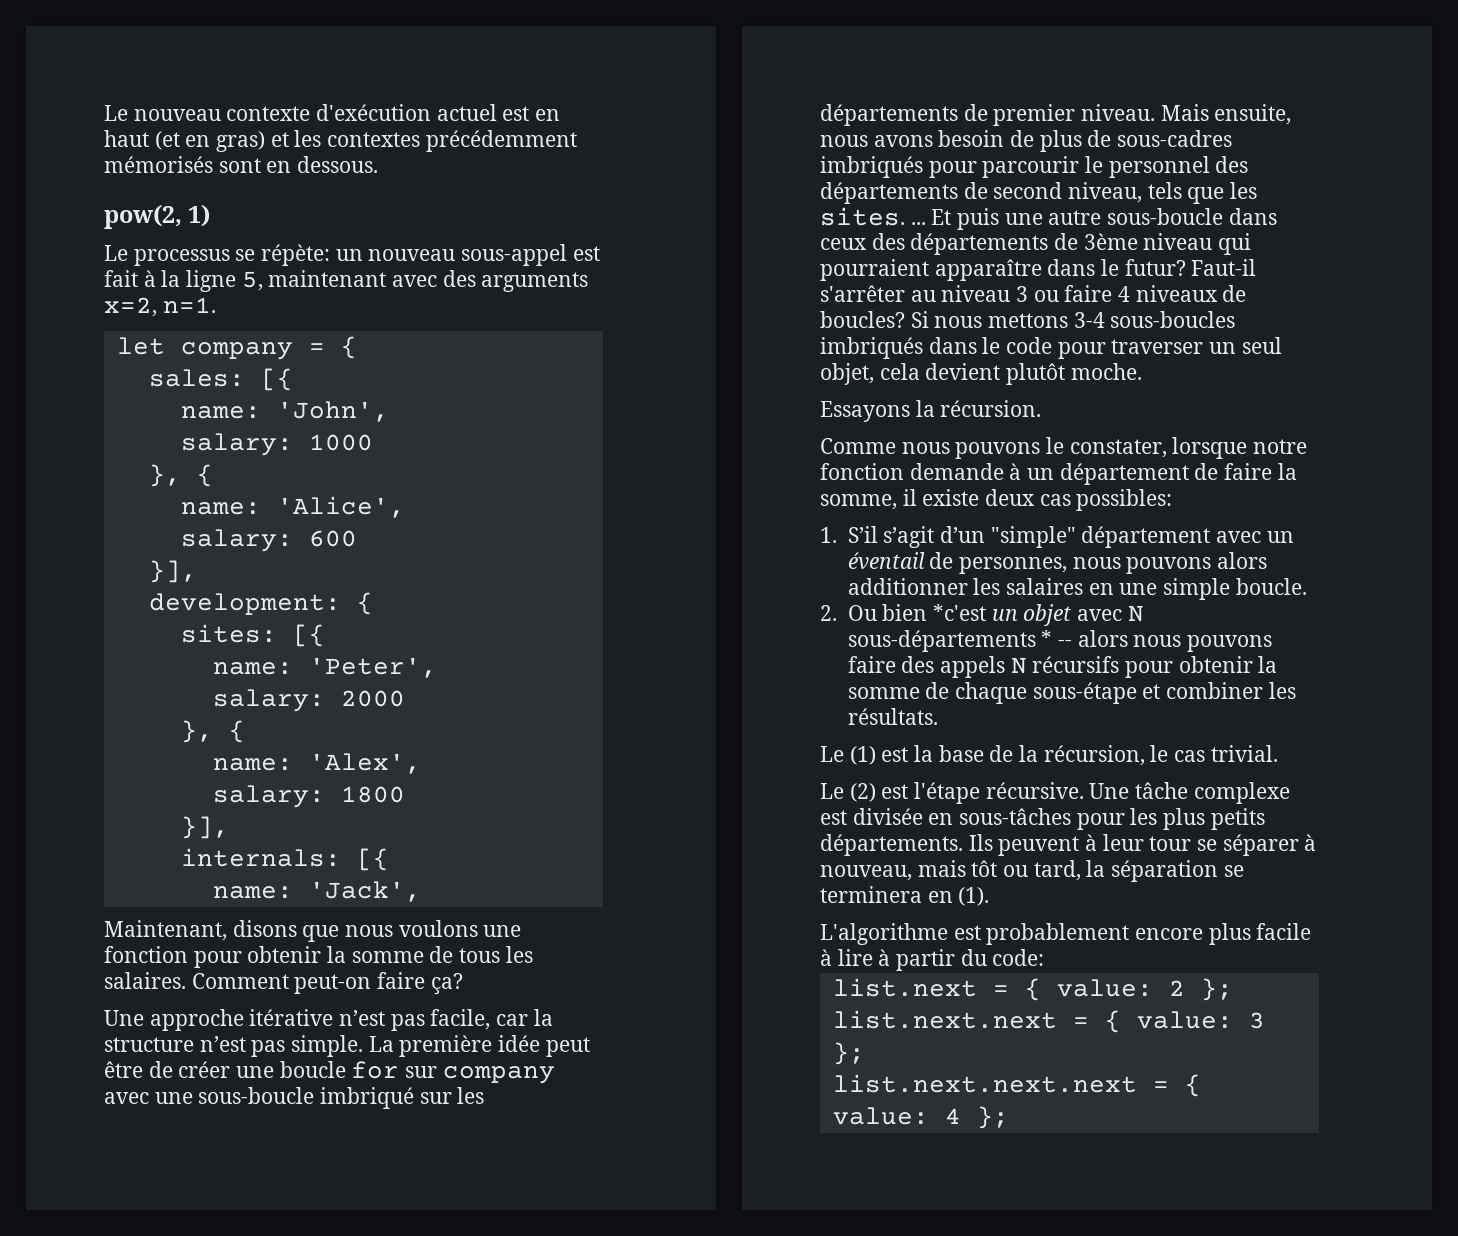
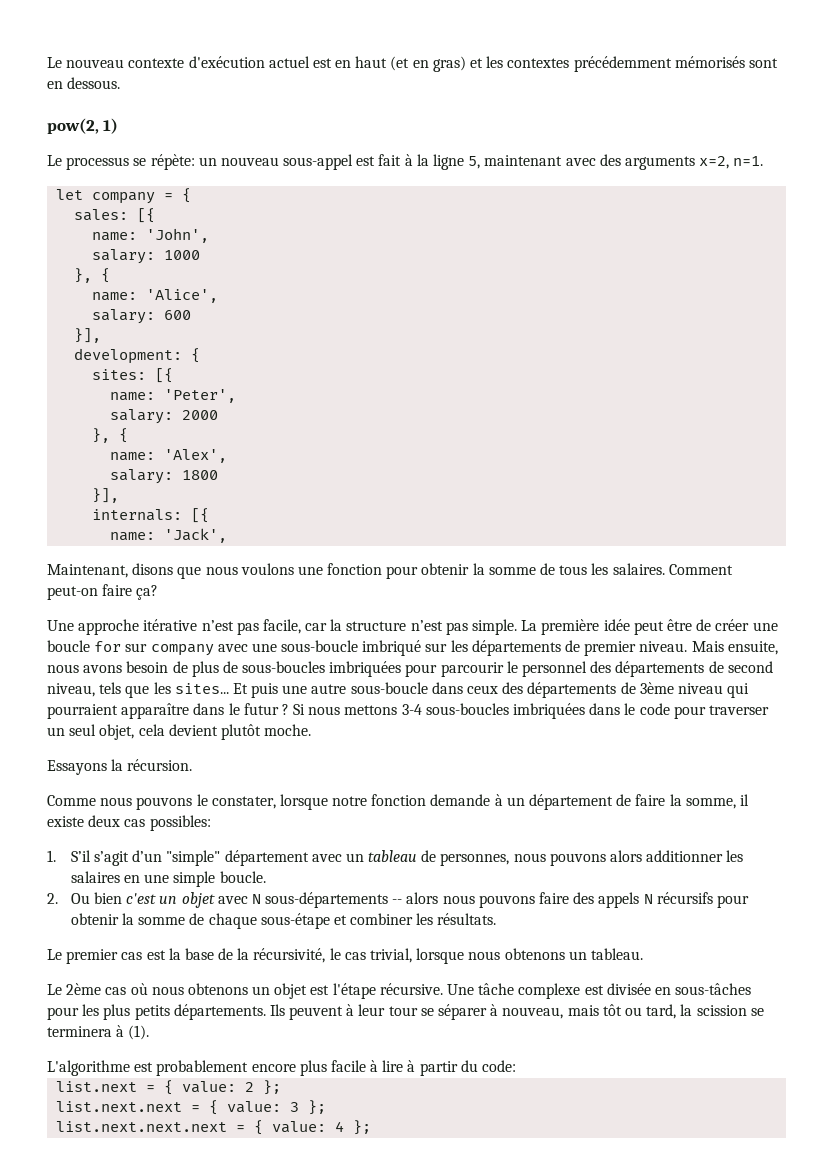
[1117,130,1233,147] [820,156,923,178] sous-cadres imbriqués -> [242,661,402,677] sous-boucles imbriquées
[820,207,926,226] sites. ... -> [174,683,229,694] sites...
[1124,259,1257,276] [820,285,1247,302] [820,311,905,328] futur? Faut-il s'arrêter au niveau 3 ou faire 4 niveaux de boucles? -> [243,703,289,715] futur ?
[820,337,923,359] imbriqués -> [513,703,586,719] imbriquées
[847,552,925,569] éventail -> [368,850,418,862] tableau
[932,604,986,621] *c'est -> [126,893,157,904] c'est
[1041,630,1053,647] * -> (389, 900) none
[849,746,876,765] (1) -> [66,949,143,964] premier cas
[1043,745,1145,766] récursion, -> [253,948,326,963] récursivité,
[1210,745,1278,762] [820,783,876,802] trivial. // Le (2) -> [370,948,643,964] [47,983,308,999] trivial, lorsque nous obtenons un tableau. // Le 2ème cas où nous obtenons un objet
[1111,860,1219,882] séparation -> [696,1005,747,1016] scission
[927,891,953,903] en -> [116,1025,125,1037] à

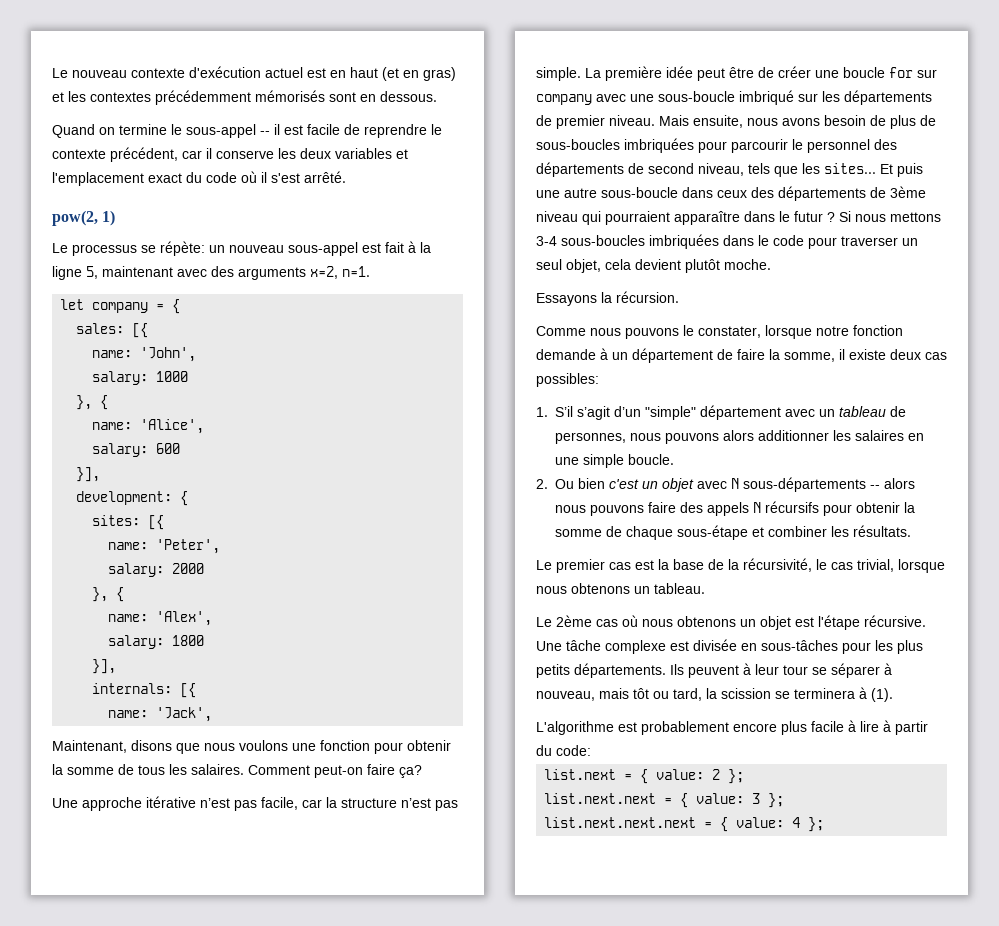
(121, 83) none -> [52,124,442,138] [52,147,408,162] [52,171,346,186] // Quand on termine le sous-appel -- il est facile de reprendre le contexte précédent, car il conserve les deux variables et l'emplacement exact du code où il s'est arrêté.

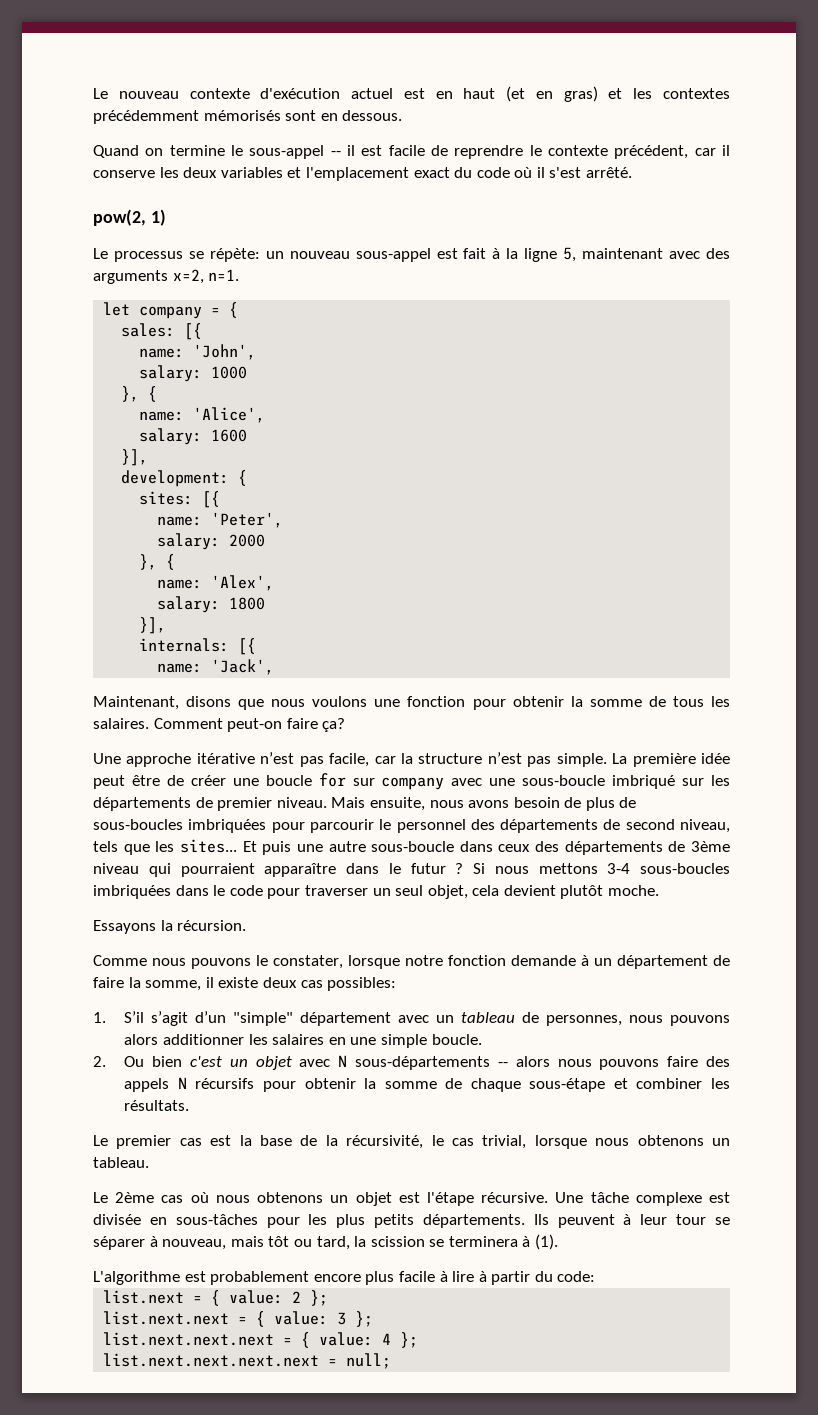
[156,443,181,454] 600 -> [211,429,248,442] 1600
(825, 824) none -> [103,1353,392,1369] // list.next.next.next.next = null;

